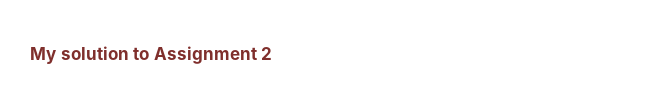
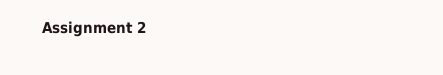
[30,46,150,64] My solution to -> (42, 29) none

